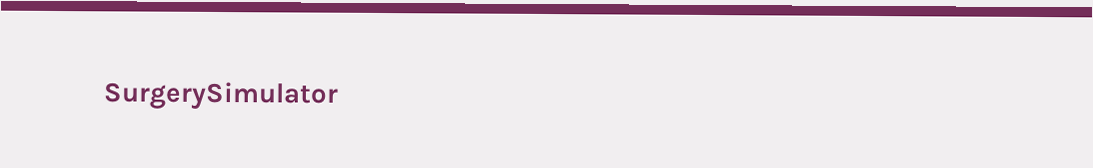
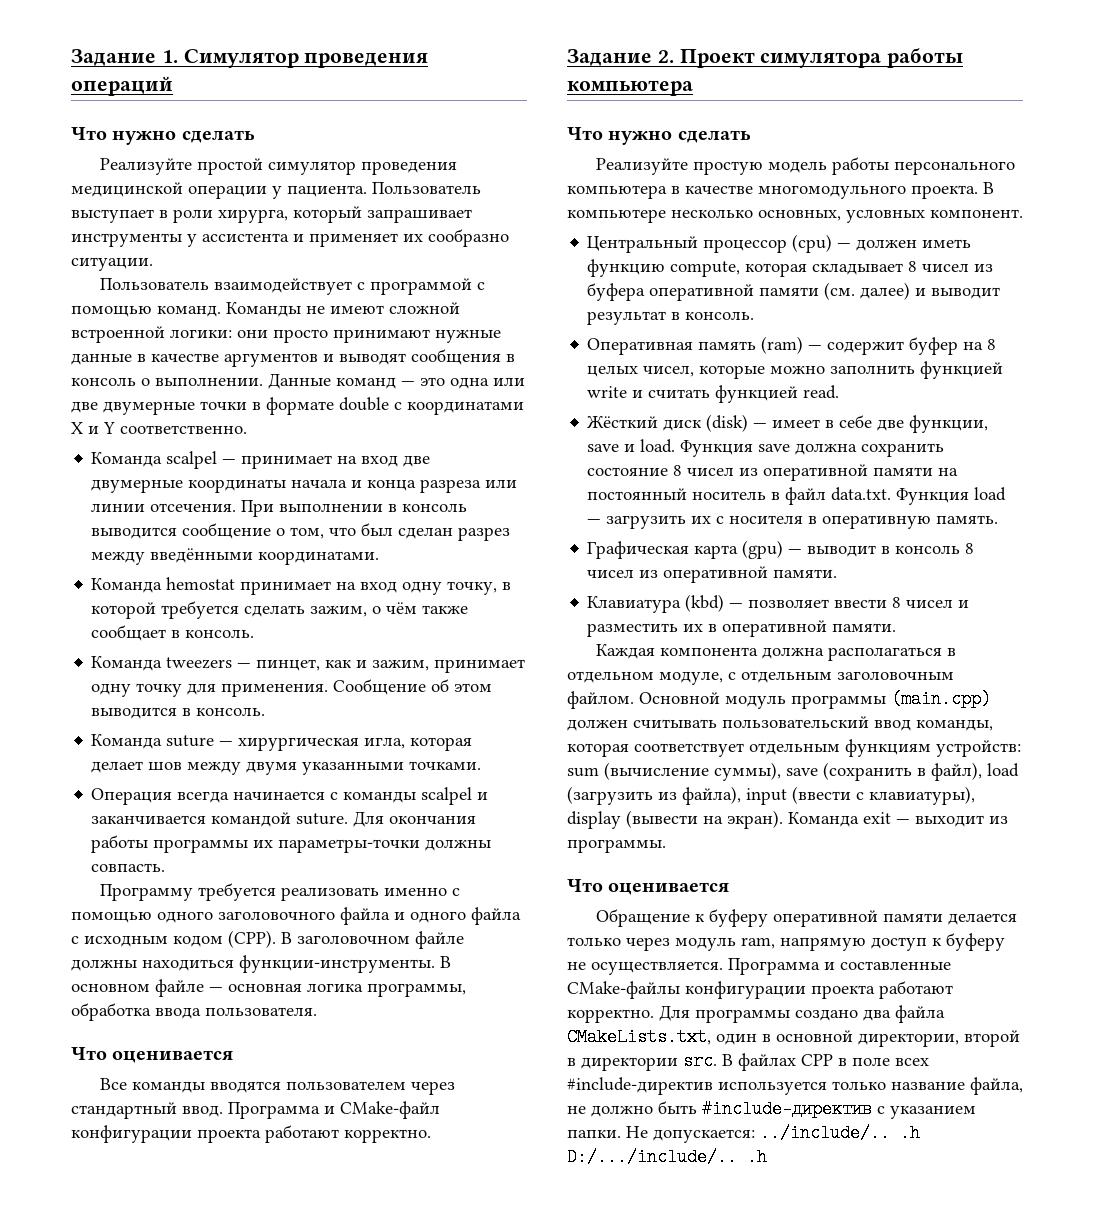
[103,81,339,110] SurgerySimulator -> [71,49,429,68] [71,76,173,96] [71,127,255,145] [99,158,457,175] [71,182,481,199] [71,206,472,223] [71,229,509,247] [71,257,153,271] [99,278,485,295] [71,302,460,317] [71,326,501,343] [71,349,515,367] [71,373,525,389] [71,397,524,415] [71,422,247,434] [91,451,431,469] [91,479,518,493] [91,500,468,517] [91,523,511,541] [91,548,380,565] [91,577,512,595] [91,601,469,619] [91,625,255,641] [91,656,526,673] [91,679,493,697] [91,707,266,719] [91,734,473,751] [91,761,482,775] [91,787,489,805] [91,811,477,827] [91,835,492,853] [91,863,166,872] [99,883,460,901] [71,907,521,925] [71,930,464,949] [71,955,451,973] [71,979,466,997] [71,1003,317,1021] [71,1047,234,1063] [99,1078,455,1095] [71,1101,440,1119] [71,1125,431,1143] [567,48,964,68] [567,80,693,96] [567,127,751,145] [595,157,1015,175] [567,182,994,199] [567,209,1023,223] [587,234,972,253] [587,259,994,277] [587,282,1001,301] [587,311,755,325] [587,336,997,355] [587,361,1004,379] [587,385,840,403] [587,414,989,433] [587,439,945,457] [587,464,959,481] [587,487,1007,505] [587,515,999,529] [587,540,975,559] [587,566,838,583] [587,594,970,613] [587,620,897,637] [595,644,956,661] [567,671,954,685] [567,690,991,709] [567,716,993,731] [567,739,1021,757] [567,762,1019,781] [567,786,975,805] [567,810,1008,829] [567,839,666,853] [567,879,730,895] [595,909,1017,927] [567,933,1005,951] [567,958,951,975] [567,981,953,999] [567,1005,945,1023] [567,1028,1020,1047] [567,1052,929,1071] [567,1077,1023,1095] [567,1100,976,1119] [567,1124,920,1143] [567,1148,767,1166] Задание 1. Симулятор проведения операций // Что нужно сделать // Реализуйте простой симулятор проведения медицинской операции у пациента. Пользователь выступает в роли хирурга, который запрашивает инструменты у ассистента и применяет их сообразно ситуации. // Пользователь взаимодействует с программой с помощью команд. Команды не имеют сложной встроенной логики: они просто принимают нужные данные в качестве аргументов и выводят сообщения в консоль о выполнении. Данные команд — это одна или две двумерные точки в формате double с координатами X и Y соответственно. // Команда scalpel — принимает на вход две двумерные координаты начала и конца разреза или линии отсечения. При выполнении в консоль выводится сообщение о том, что был сделан разрез между введёнными координатами. // Команда hemostat принимает на вход одну точку, в которой требуется сделать зажим, о чём также сообщает в консоль. // Команда tweezers — пинцет, как и зажим, принимает одну точку для применения. Сообщение об этом выводится в консоль. // Команда suture — хирургическая игла, которая делает шов между двумя указанными точками. // Операция всегда начинается с команды scalpel и заканчивается командой suture. Для окончания работы программы их параметры-точки должны совпасть. // Программу требуется реализовать именно с помощью одного заголовочного файла и одного файла с исходным кодом (CPP). В заголовочном файле должны находиться функции-инструменты. В основном файле — основная логика программы, обработка ввода пользователя. // Что оценивается // Все команды вводятся пользователем через стандартный ввод. Программа и CMake-файл конфигурации проекта работают корректно. // Задание 2. Проект симулятора работы компьютера // Что нужно сделать // Реализуйте простую модель работы персонального компьютера в качестве многомодульного проекта. В компьютере несколько основных, условных компонент. // Центральный процессор (cpu) — должен иметь функцию compute, которая складывает 8 чисел из буфера оперативной памяти (см. далее) и выводит результат в консоль. // Оперативная память (ram) — содержит буфер на 8 целых чисел, которые можно заполнить функцией write и считать функцией read. // Жёсткий диск (disk) — имеет в себе две функции, save и load. Функция save должна сохранить состояние 8 чисел из оперативной памяти на постоянный носитель в файл data.txt. Функция load — загрузить их с носителя в оперативную память. // Графическая карта (gpu) — выводит в консоль 8 чисел из оперативной памяти. // Клавиатура (kbd) — позволяет ввести 8 чисел и разместить их в оперативной памяти. // Каждая компонента должна располагаться в отдельном модуле, с отдельным заголовочным файлом. Основной модуль программы (main.cpp) должен считывать пользовательский ввод команды, которая соответствует отдельным функциям устройств: sum (вычисление суммы), save (сохранить в файл), load (загрузить из файла), input (ввести с клавиатуры), display (вывести на экран). Команда exit — выходит из программы. // Что оценивается // Обращение к буферу оперативной памяти делается только через модуль ram, напрямую доступ к буферу не осуществляется. Программа и составленные CMake-файлы конфигурации проекта работают корректно. Для программы создано два файла CMakeLists.txt, один в основной директории, второй в директории src. В файлах CPP в поле всех #include-директив используется только название файла, не должно быть #include-директив с указанием папки. Не допускается: ../include/.. .h D:/.../include/.. .h

